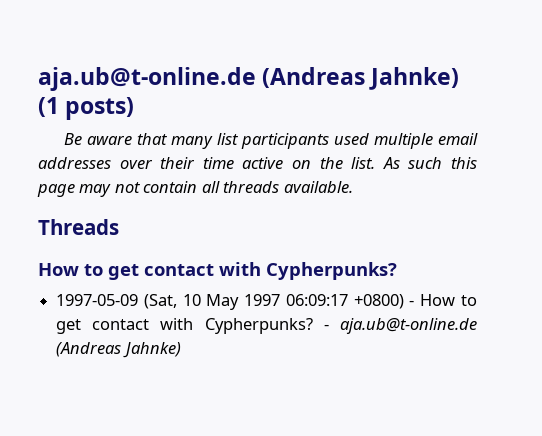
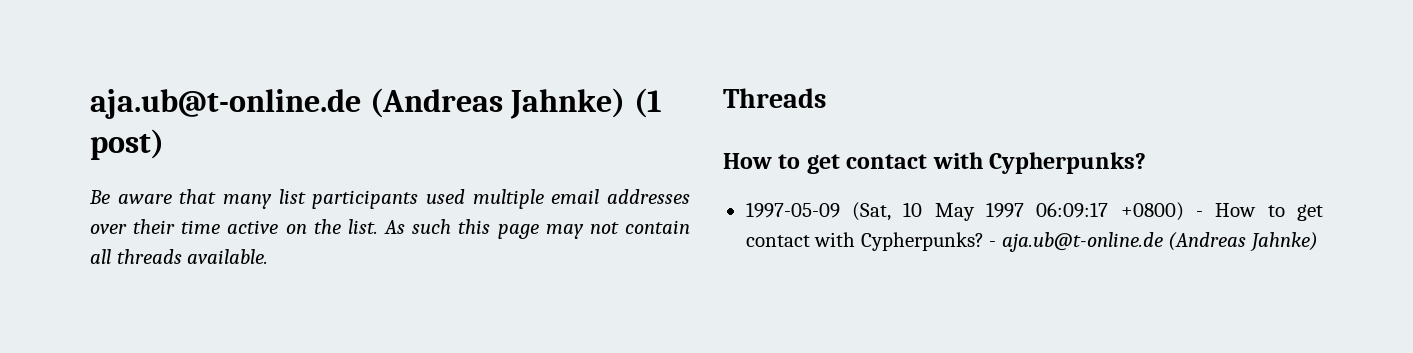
[65,97,135,120] posts) -> [90,129,164,160] post)

